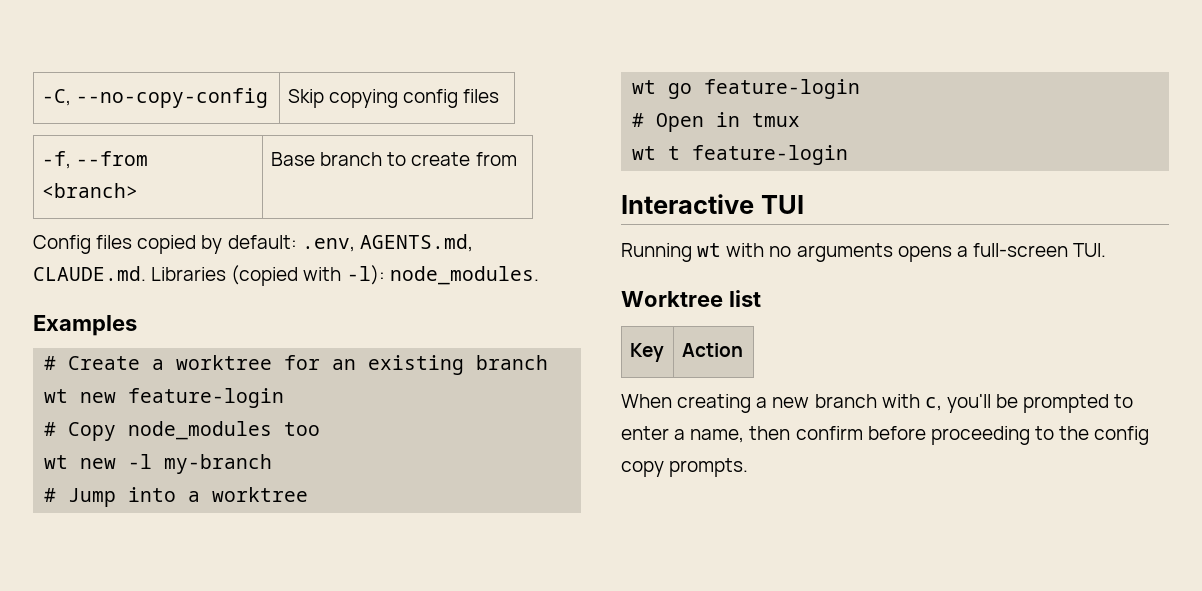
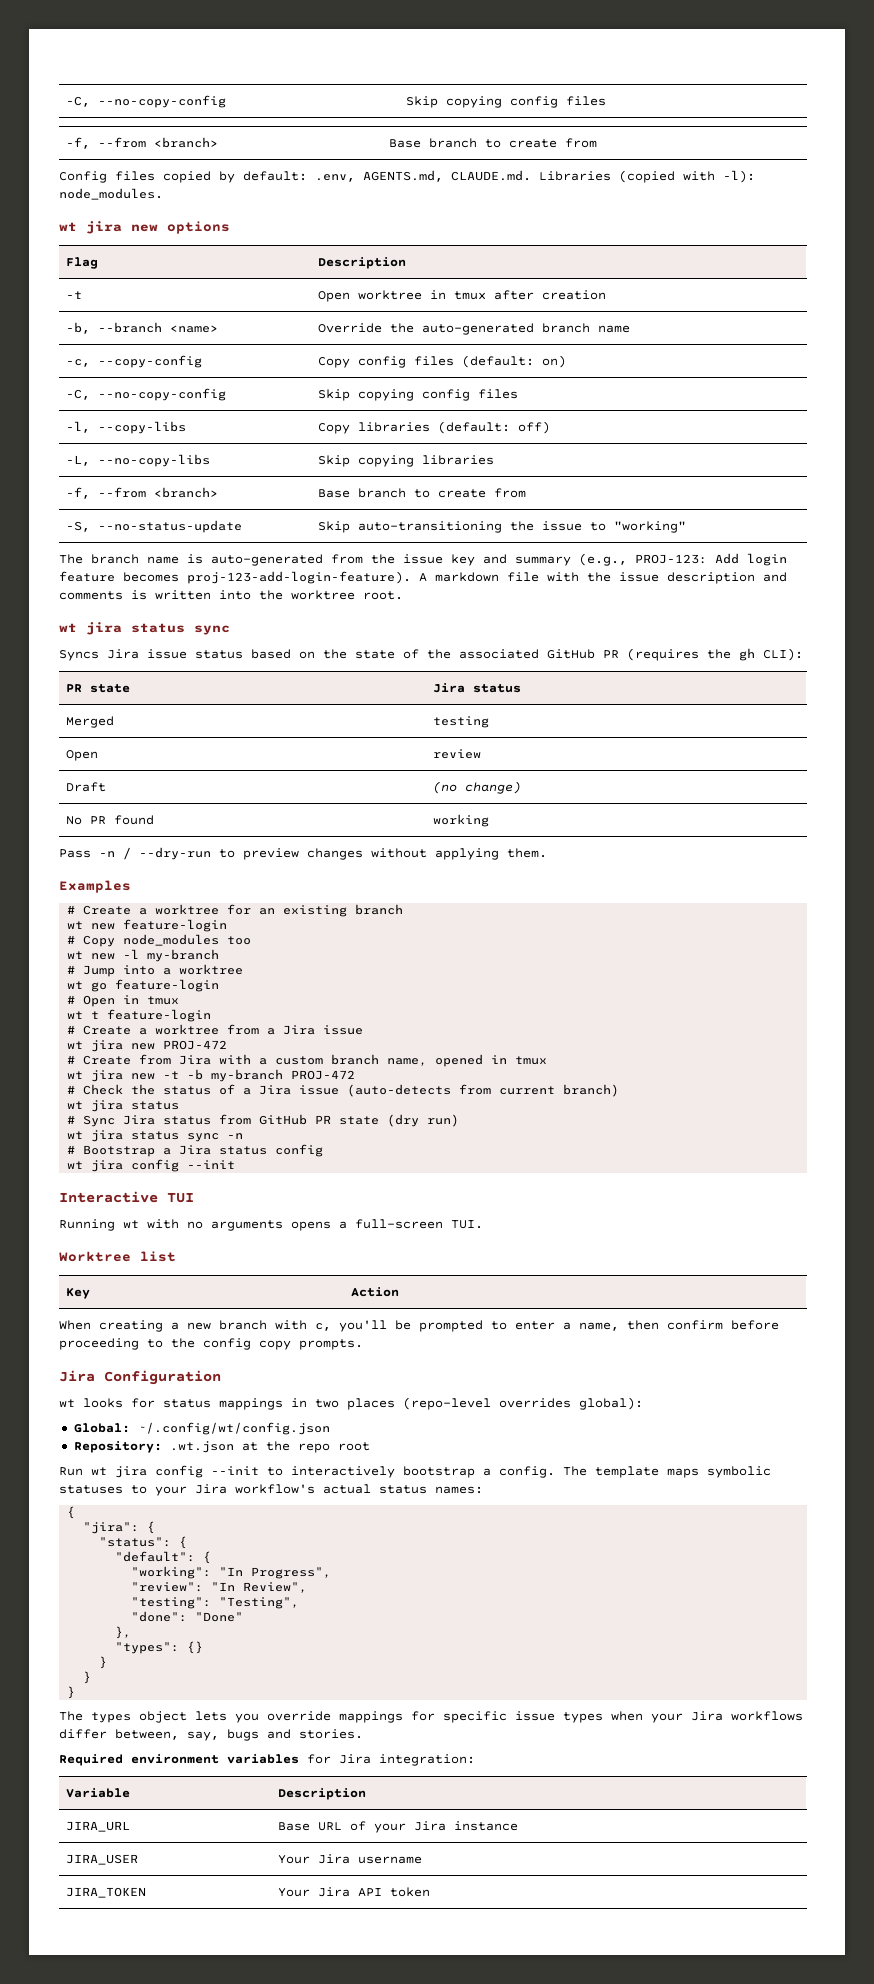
(539, 275) none -> [59,221,230,234] [65,257,98,269] [317,257,406,269] [65,291,82,299] [317,290,606,302] [65,322,218,334] [317,323,630,335] [65,355,202,368] [317,355,566,368] [65,388,226,401] [317,389,518,401] [65,421,186,434] [317,421,550,434] [65,454,210,467] [317,455,494,467] [65,487,218,499] [317,488,526,498] [65,520,242,533] [317,521,686,533] [59,553,787,566] [59,571,787,584] [59,590,403,600] [59,622,230,635] [59,648,803,661] [65,684,130,693] [432,683,521,693] [65,716,114,728] [432,716,489,728] [65,750,98,761] [432,749,481,759] [65,782,106,792] [432,781,521,794] [65,815,154,825] [432,814,489,827] [59,847,547,860] // wt jira new options // Flag | Description // -t | Open worktree in tmux after creation // -b, --branch <name> | Override the auto-generated branch name // -c, --copy-config | Copy config files (default: on) // -C, --no-copy-config | Skip copying config files // -l, --copy-libs | Copy libraries (default: off) // -L, --no-copy-libs | Skip copying libraries // -f, --from <branch> | Base branch to create from // -S, --no-status-update | Skip auto-transitioning the issue to "working" // The branch name is auto-generated from the issue key and summary (e.g., PROJ-123: Add login feature becomes proj-123-add-login-feature). A markdown file with the issue description and comments is written into the worktree root. // wt jira status sync // Syncs Jira issue status based on the state of the associated GitHub PR (requires the gh CLI): // PR state | Jira status // Merged | testing // Open | review // Draft | (no change) // No PR found | working // Pass -n / --dry-run to preview changes without applying them.
(849, 155) none -> [67,1024,364,1035] [67,1040,228,1052] [67,1054,548,1067] [67,1069,356,1082] [67,1084,620,1097] [67,1100,180,1112] [67,1114,460,1127] [67,1130,244,1142] [67,1144,324,1157] [67,1159,236,1172] // # Create a worktree from a Jira issue // wt jira new PROJ-472 // # Create from Jira with a custom branch name, opened in tmux // wt jira new -t -b my-branch PROJ-472 // # Check the status of a Jira issue (auto-detects from current branch) // wt jira status // # Sync Jira status from GitHub PR state (dry run) // wt jira status sync -n // # Bootstrap a Jira status config // wt jira config --init
(749, 467) none -> [59,1370,221,1385] [59,1397,643,1410] [73,1422,330,1435] [73,1441,370,1453] [59,1465,771,1478] [59,1484,483,1496] [67,1506,76,1519] [83,1521,156,1534] [99,1536,188,1549] [115,1551,212,1564] [131,1566,332,1579] [131,1582,308,1593] [131,1597,300,1609] [131,1611,244,1622] [115,1626,132,1639] [115,1641,204,1654] [99,1656,108,1669] [83,1671,92,1684] [67,1686,76,1699] [59,1711,803,1723] [59,1729,363,1741] [59,1754,475,1766] [65,1788,130,1798] [277,1788,366,1800] [65,1821,130,1832] [277,1821,518,1833] [65,1854,138,1865] [277,1854,422,1864] [65,1887,146,1898] [277,1887,430,1897] // Jira Configuration // wt looks for status mappings in two places (repo-level overrides global): // Global: ~/.config/wt/config.json // Repository: .wt.json at the repo root // Run wt jira config --init to interactively bootstrap a config. The template maps symbolic statuses to your Jira workflow's actual status names: // { // "jira": { // "status": { // "default": { // "working": "In Progress", // "review": "In Review", // "testing": "Testing", // "done": "Done" // }, // "types": {} // } // } // } // The types object lets you override mappings for specific issue types when your Jira workflows differ between, say, bugs and stories. // Required environment variables for Jira integration: // Variable | Description // JIRA_URL | Base URL of your Jira instance // JIRA_USER | Your Jira username // JIRA_TOKEN | Your Jira API token

